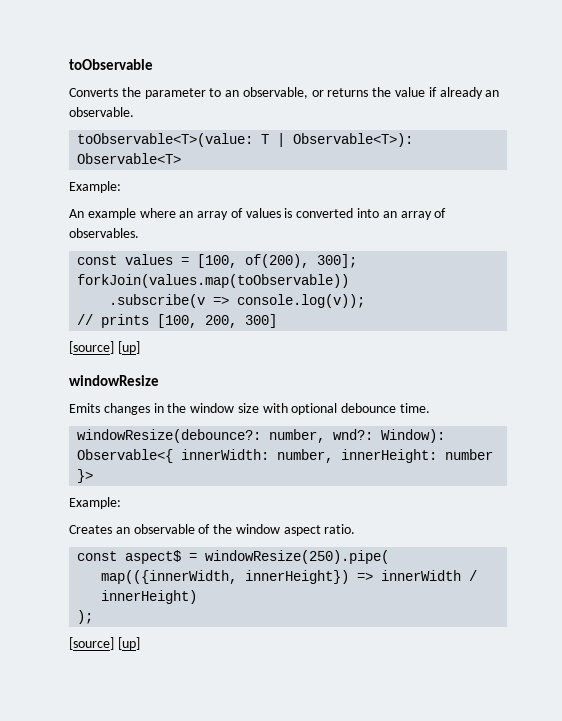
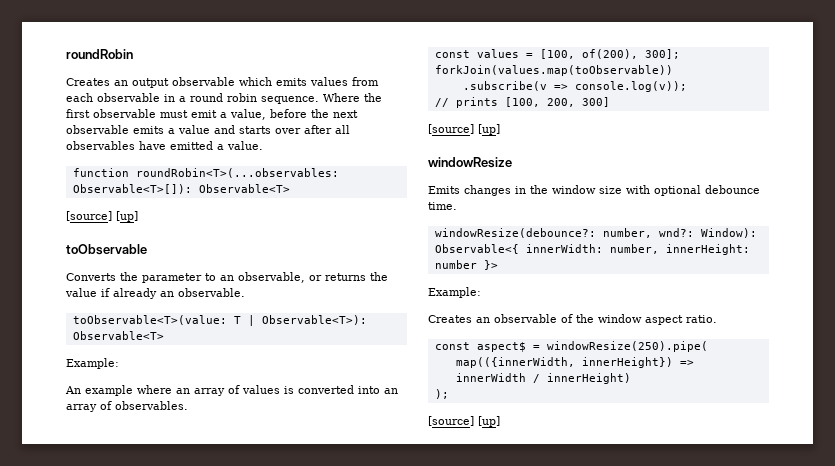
(69, 64) none -> [66,49,133,59] [66,77,379,88] [66,93,382,104] [66,109,358,120] [66,125,350,134] [66,141,263,150] [72,168,339,178] [72,184,290,194] [66,211,138,222] roundRobin // Creates an output observable which emits values from each observable in a round robin sequence. Where the first observable must emit a value, before the next observable emits a value and starts over after all observables have emitted a value. // function roundRobin<T>(...observables: Observable<T>[]): Observable<T> // [source] [up] //

